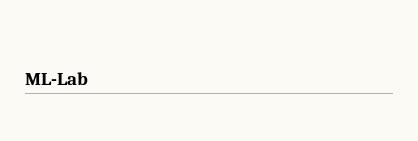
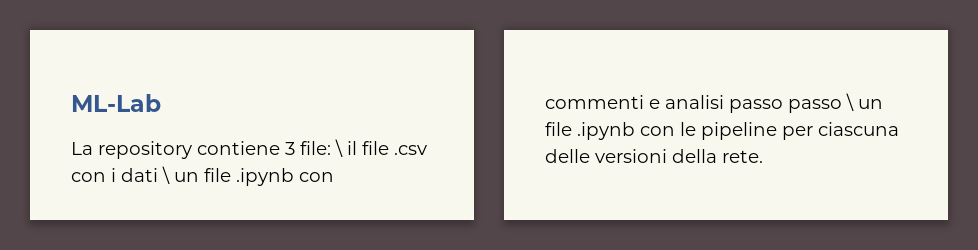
(88, 78) none -> [71,139,427,159] [71,166,334,186] [545,93,883,113] [545,122,899,140] [545,149,763,163] // La repository contiene 3 file: \ il file .csv con i dati \ un file .ipynb con commenti e analisi passo passo \ un file .ipynb con le pipeline per ciascuna delle versioni della rete.

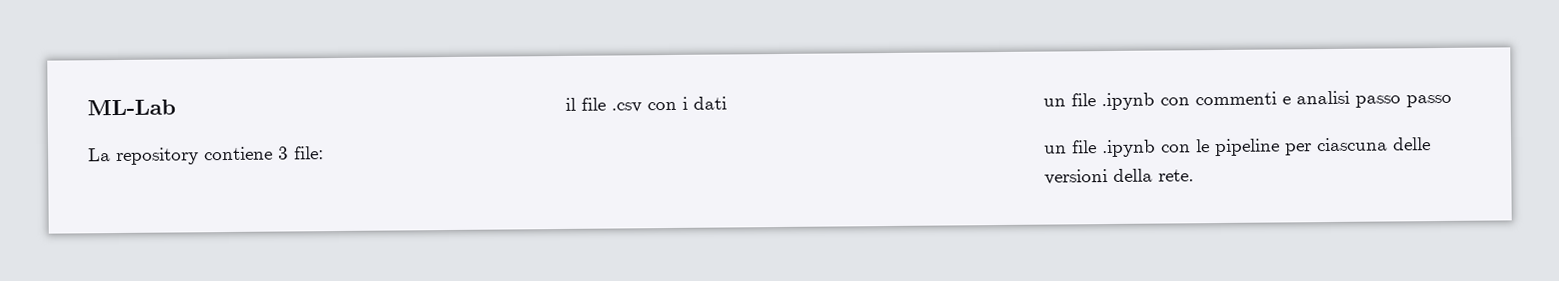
[335,139,343,157] \ -> (324, 153) //
[162,166,170,184] \ -> (727, 103) //
[846,93,854,111] \ -> (1452, 101) //

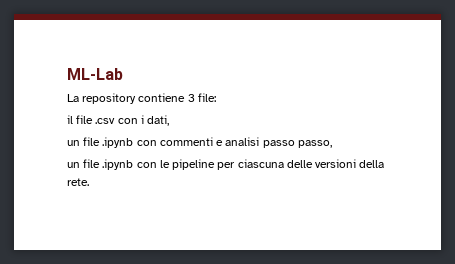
[693,96,727,110] dati -> [147,115,170,126] dati,
[1406,94,1452,108] passo -> [297,140,332,148] passo,

